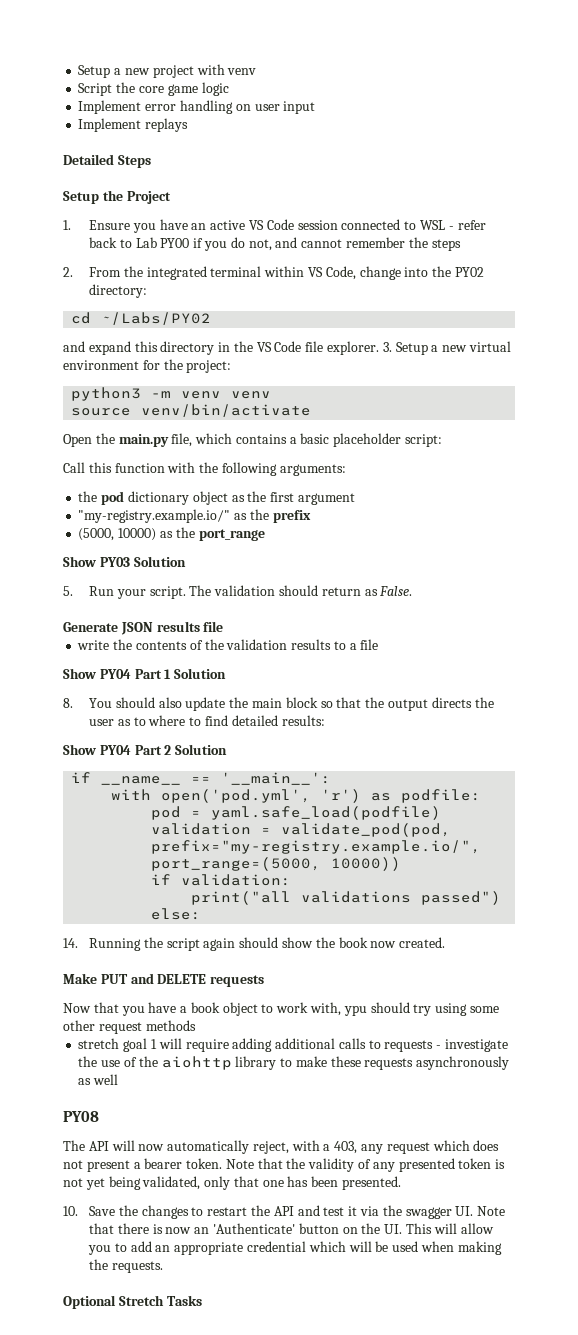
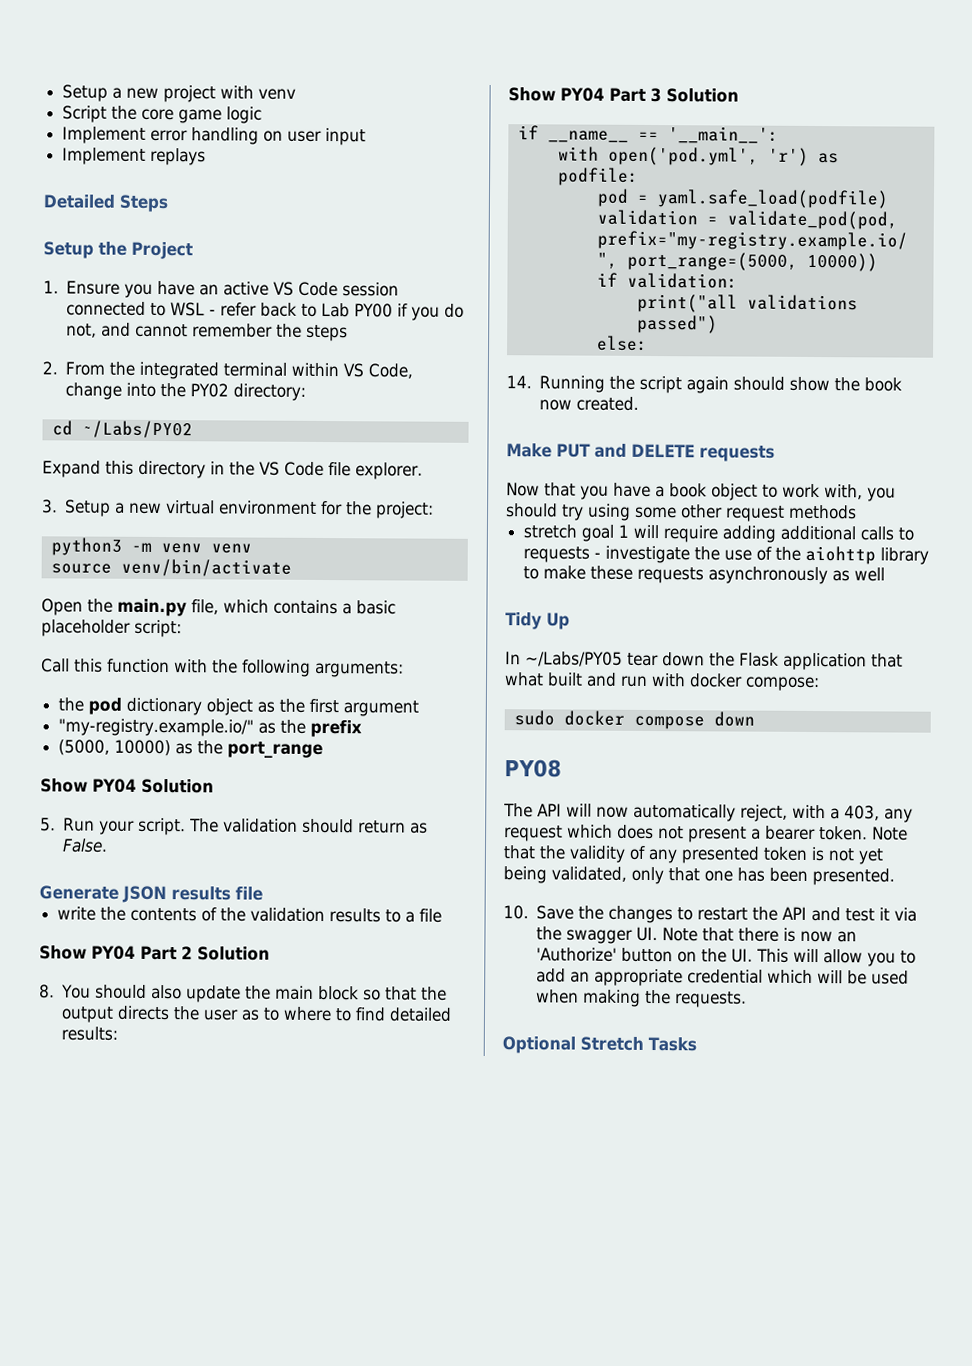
[63,341,131,355] and expand -> [42,460,101,478] Expand
(380, 348) none -> (423, 471) //
[99,557,130,567] PY03 -> [92,778,137,793] PY04
[164,669,172,679] 1 -> [181,946,193,960] 2
[164,745,172,755] 2 -> [650,87,662,103] 3
[343,1005,367,1016] ypu -> [867,487,896,502] you
(119, 1079) none -> [505,612,570,630] [505,651,903,671] [504,672,820,692] [513,710,755,730] // Tidy Up // In ~/Labs/PY05 tear down the Flask application that what built and run with docker compose: // sudo docker compose down
[213,1223,296,1234] 'Authenticate' -> [536,947,618,962] 'Authorize'

